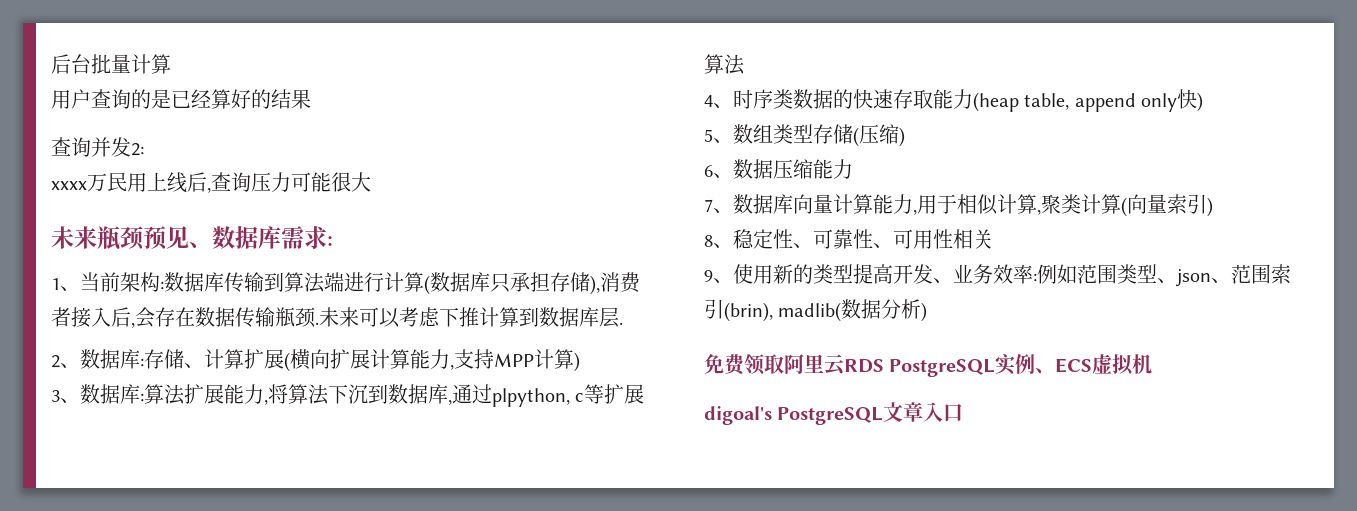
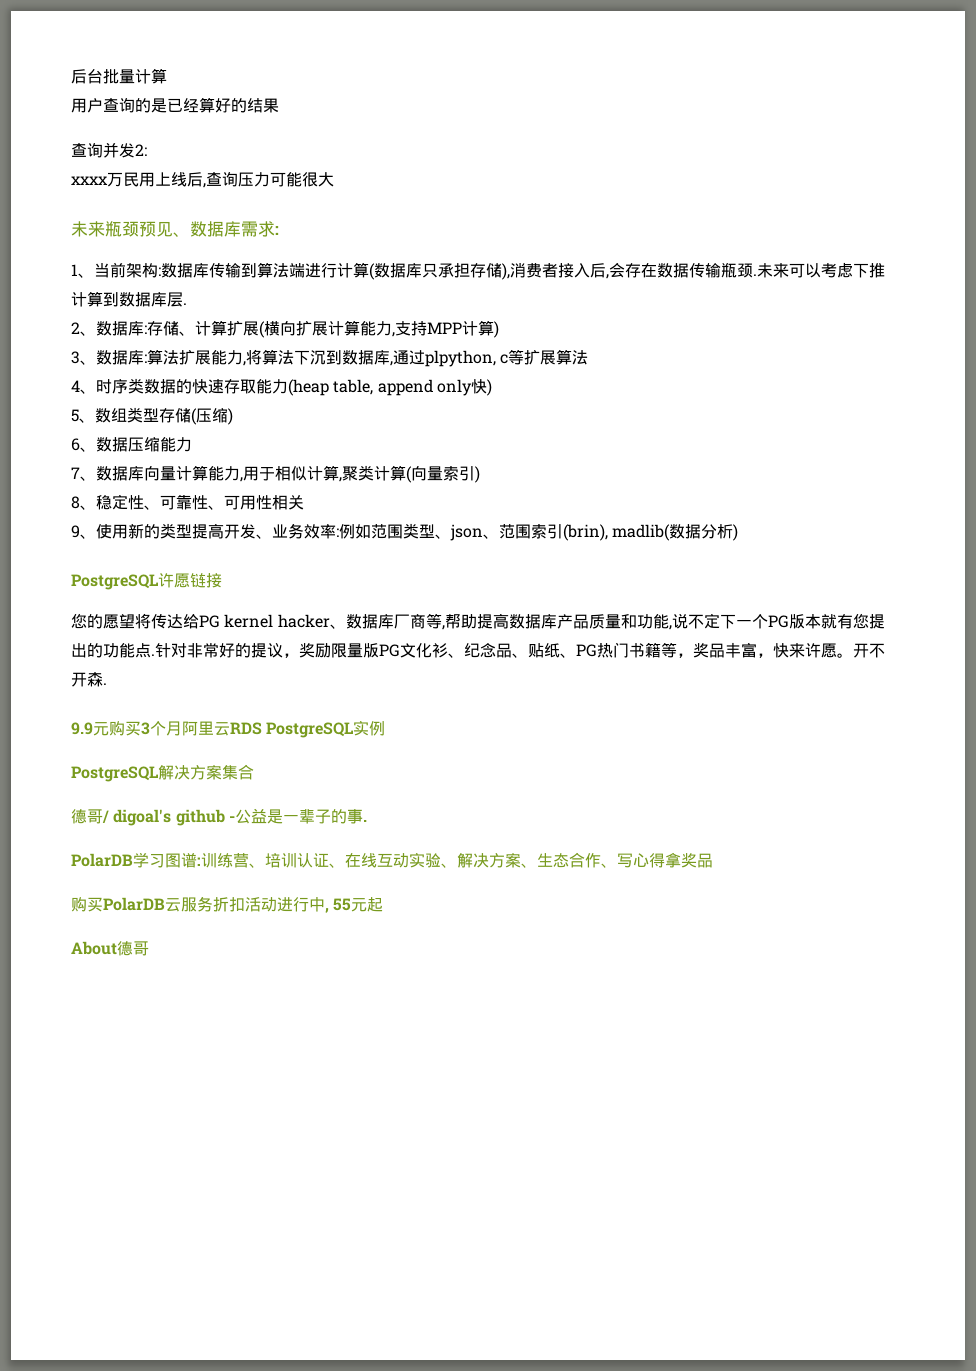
[704,354,784,375] 免费领取 -> [71,573,222,590] [71,613,885,630] [71,642,885,658] [71,672,107,687] [71,721,182,736] PostgreSQL许愿链接 // 您的愿望将传达给PG kernel hacker、数据库厂商等,帮助提高数据库产品质量和功能,说不定下一个PG版本就有您提出的功能点.针对非常好的提议，奖励限量版PG文化衫、纪念品、贴纸、PG热门书籍等，奖品丰富，快来许愿。开不开森. // 9.9元购买3个月
[1035,354,1153,375] [704,402,964,425] 、ECS虚拟机 // digoal's PostgreSQL文章入口 -> [71,764,254,782] [71,808,367,826] [71,852,713,868] [71,896,384,913] [71,941,149,956] // PostgreSQL解决方案集合 // 德哥/ digoal's github -公益是一辈子的事. // PolarDB学习图谱:训练营、培训认证、在线互动实验、解决方案、生态合作、写心得拿奖品 // 购买PolarDB云服务折扣活动进行中, 55元起 // About德哥

